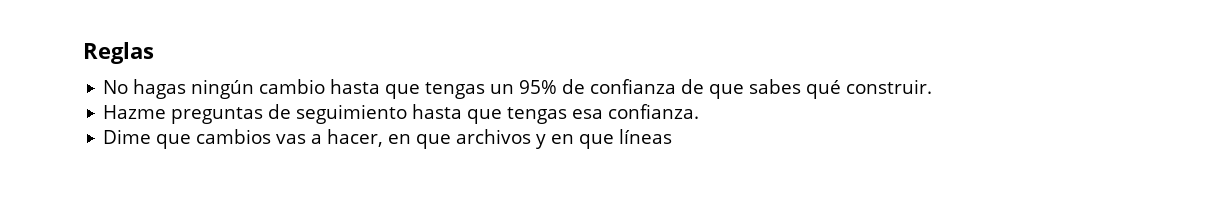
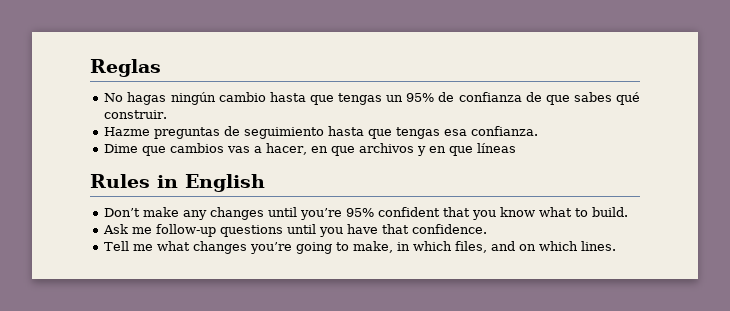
(673, 136) none -> [90,174,265,192] [104,207,629,220] [103,224,488,237] [104,241,617,254] // Rules in English // Don’t make any changes until you’re 95% confident that you know what to build. // Ask me follow-up questions until you have that confidence. // Tell me what changes you’re going to make, in which files, and on which lines.

